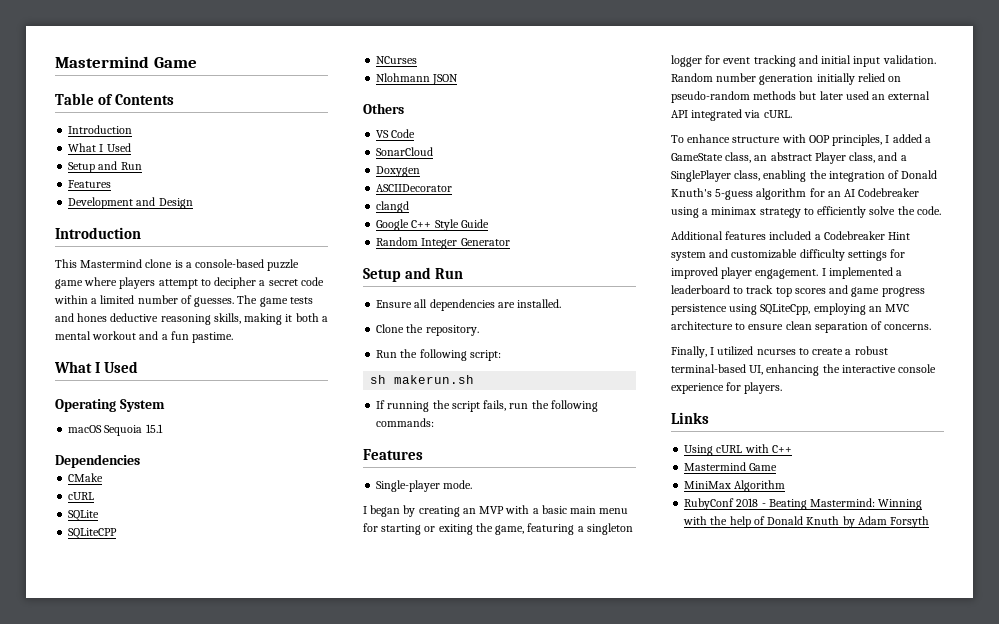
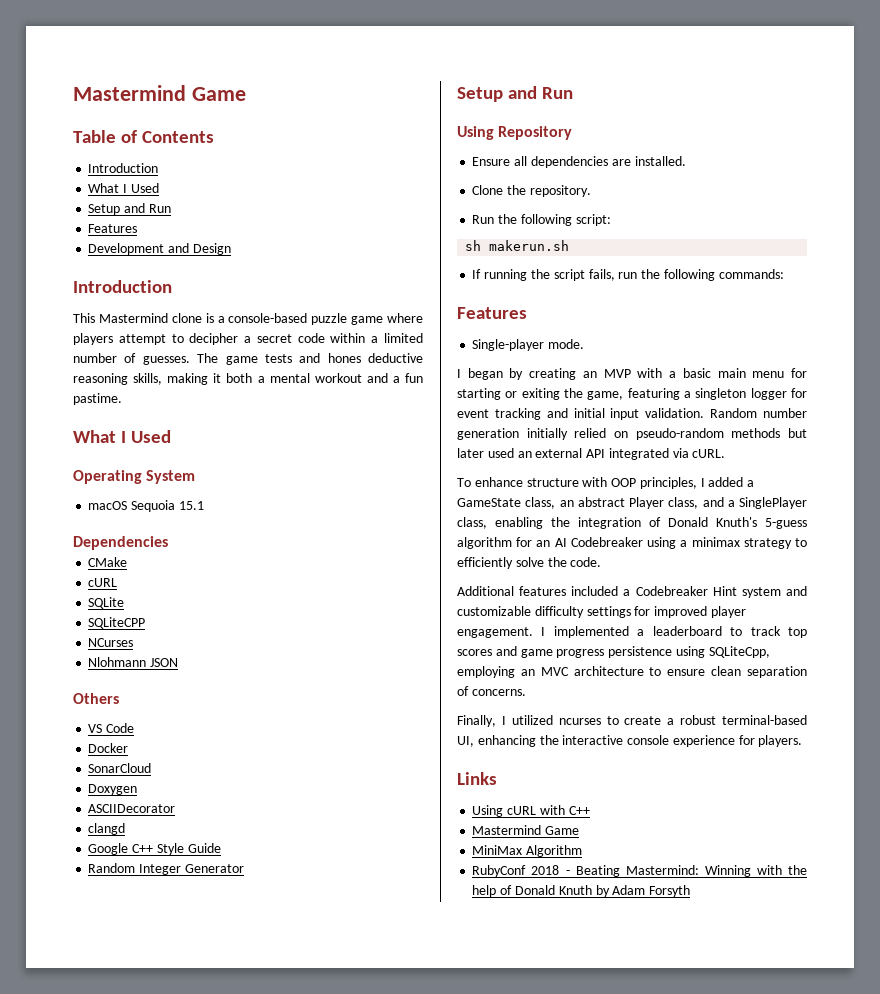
(416, 133) none -> [88,743,129,753] // Docker
(464, 273) none -> [457,126,573,140] // Using Repository

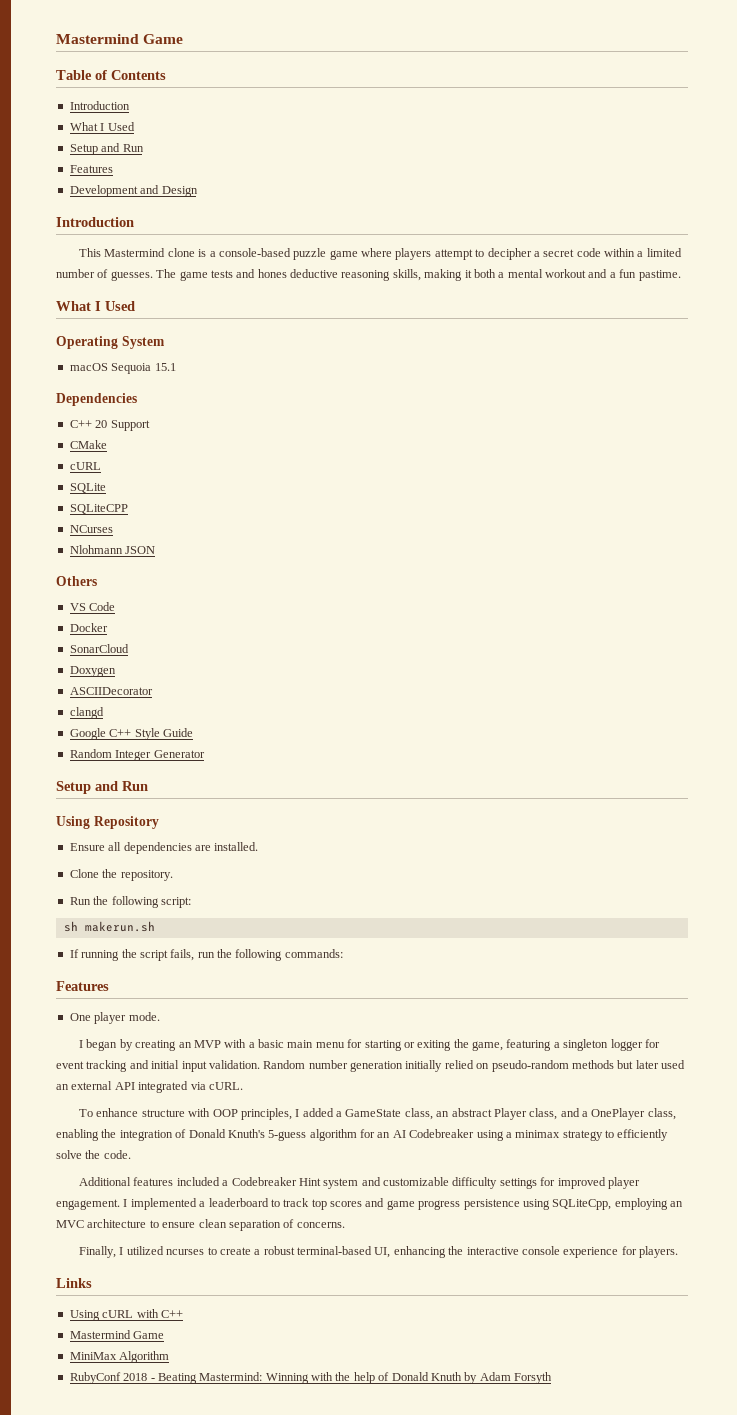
(168, 543) none -> [69,420,150,431] // C++ 20 Support
[472,339,545,351] Single-player -> [69,1012,127,1024] One player
[739,497,807,509] SinglePlayer -> [591,1108,646,1120] OnePlayer

